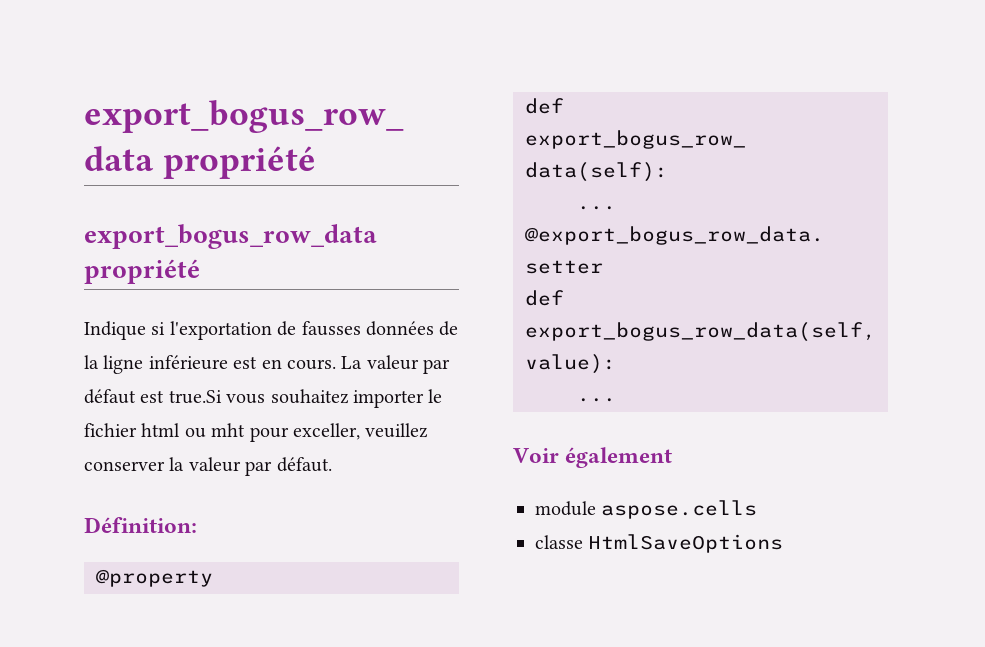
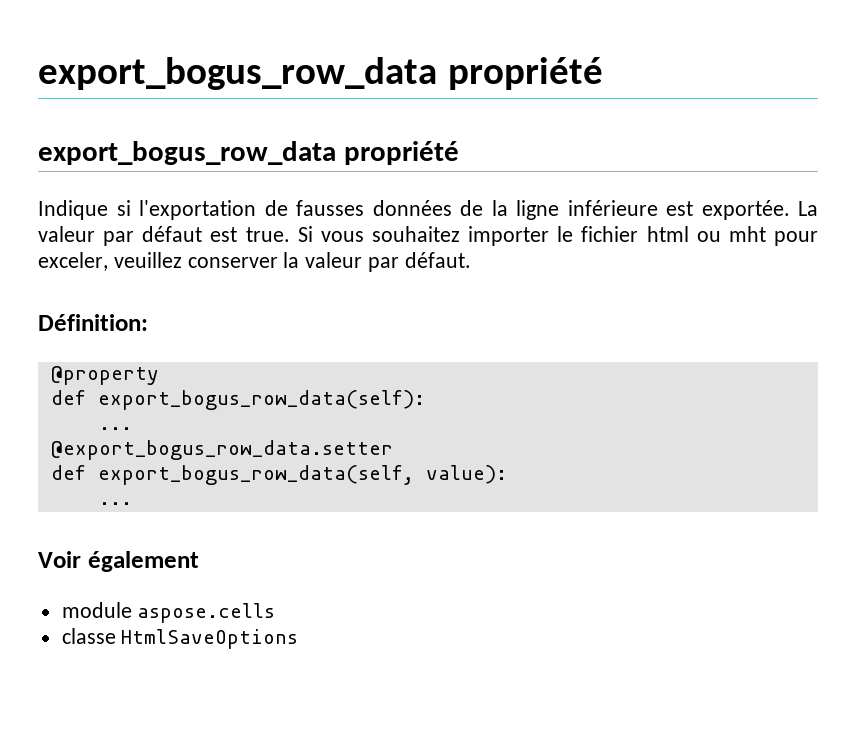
[261,359,336,370] en cours. -> [701,200,790,220] exportée.
[168,390,222,404] true.Si -> [245,226,313,242] true. Si
[293,423,360,440] exceller, -> [38,252,108,271] exceler,

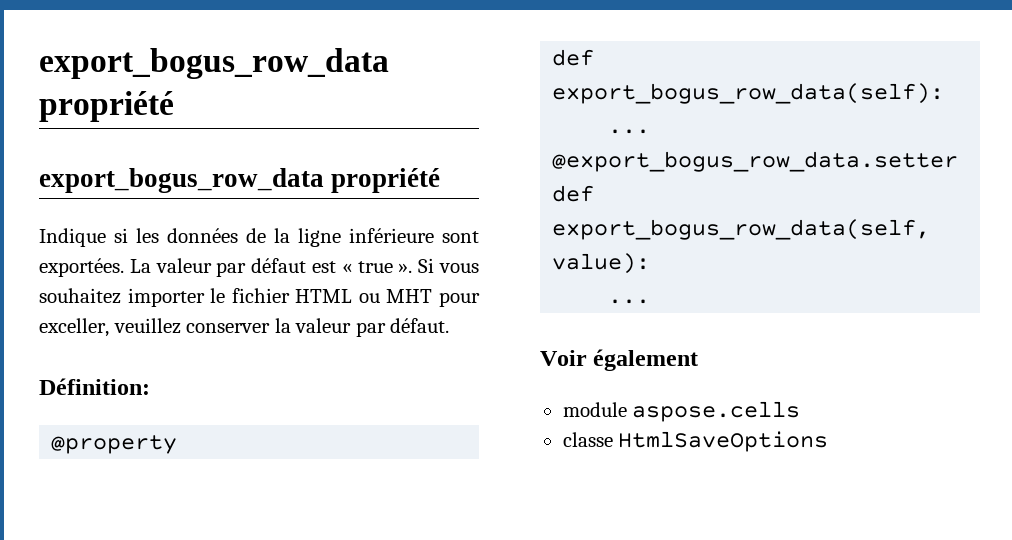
[139,200,364,220] l'exportation de fausses -> [136,228,159,243] les
[666,200,790,220] est exportée. -> [442,231,479,243] [39,258,124,277] sont exportées.
[245,227,290,242] true. -> [341,261,413,273] « true ».
[646,226,818,246] [38,252,108,271] html ou mht pour exceler, -> [295,289,480,307] [39,318,109,337] HTML ou MHT pour exceller,

